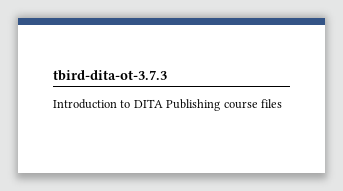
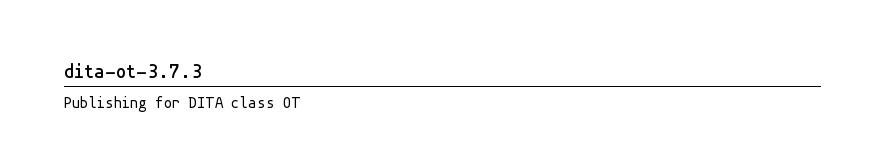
[53,70,167,81] [53,99,282,111] tbird-dita-ot-3.7.3 // Introduction to DITA Publishing course files -> [64,63,202,78] [64,96,301,112] dita-ot-3.7.3 // Publishing for DITA class OT

